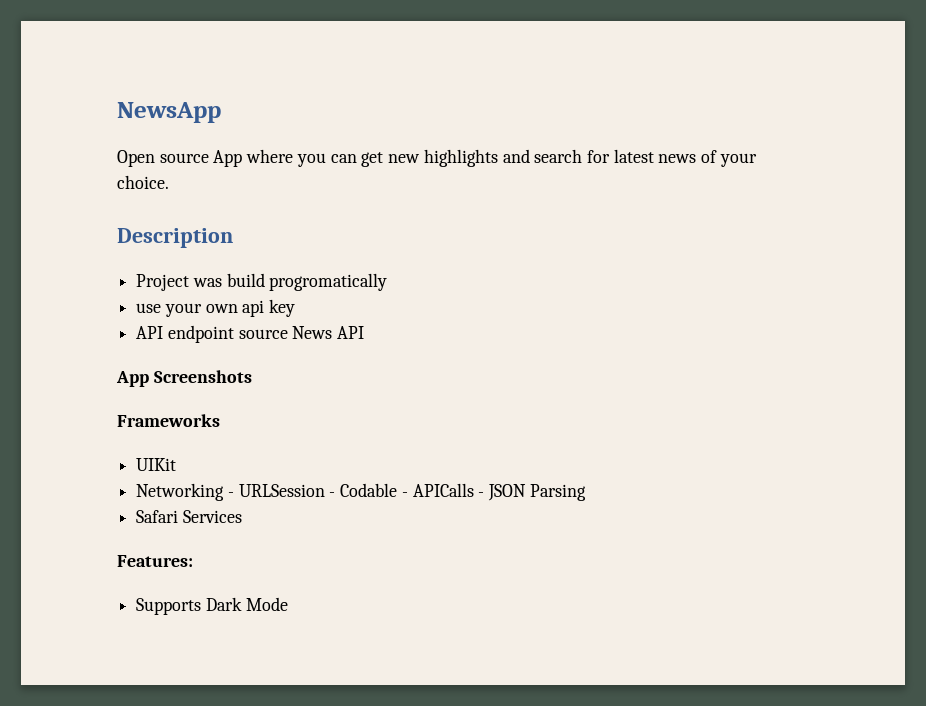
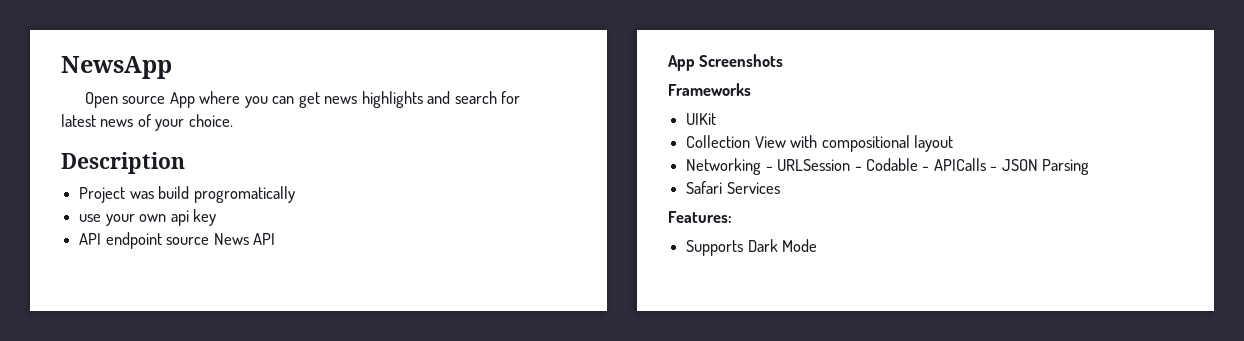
[388,154,421,163] new -> [324,96,358,104] news
(177, 464) none -> [686,135,953,152] // Collection View with compositional layout

